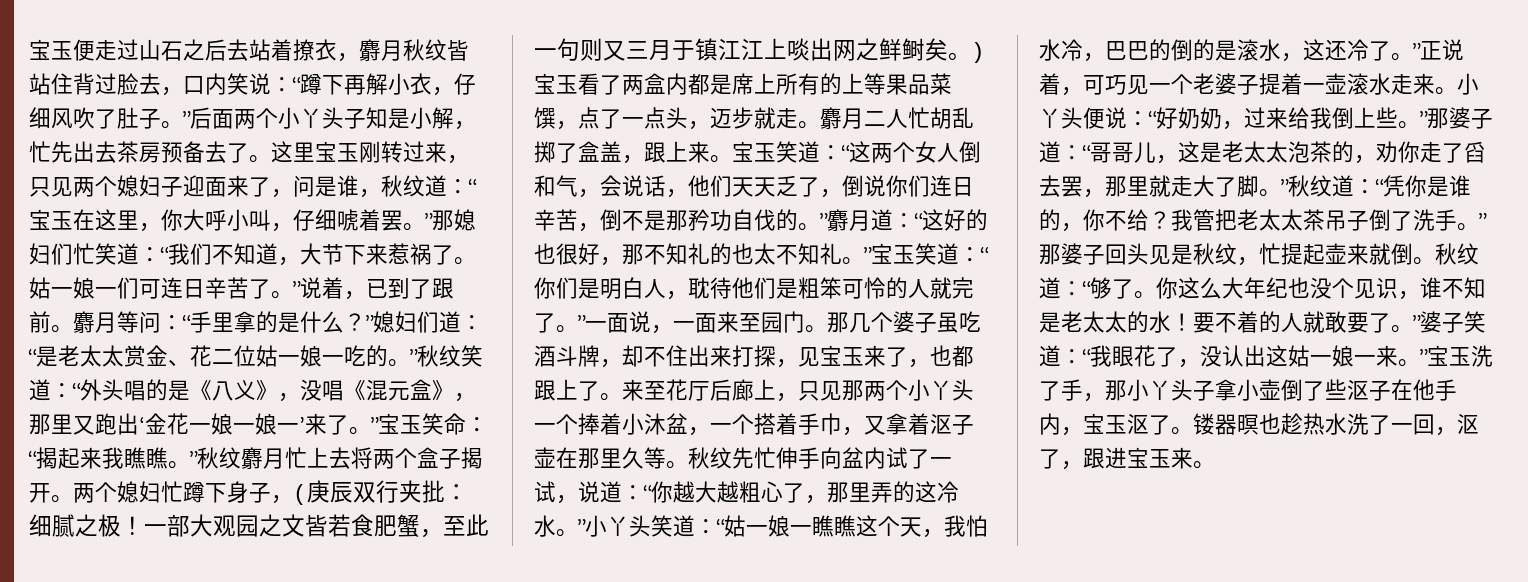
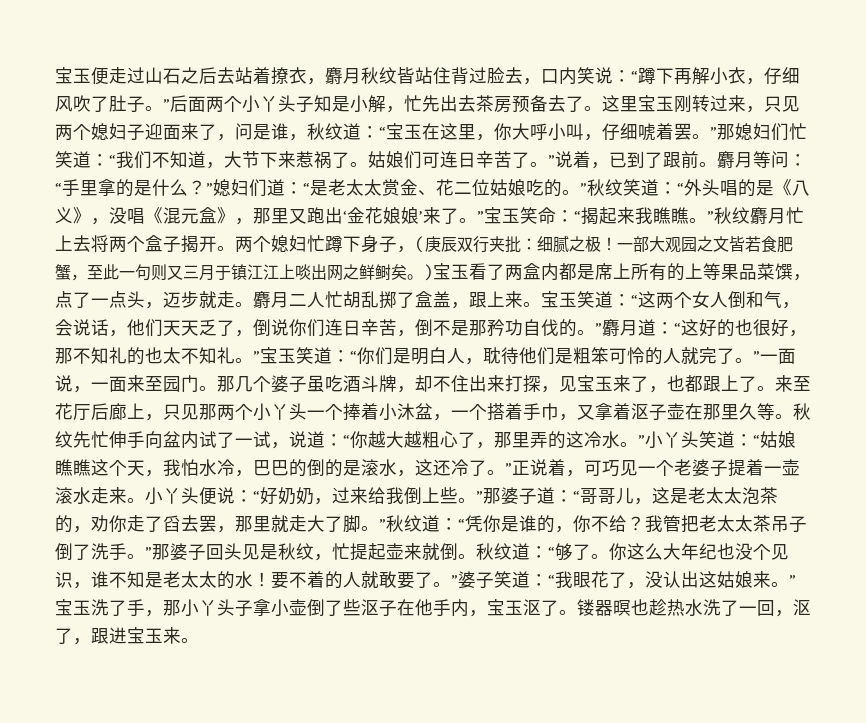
[51,277,117,299] 一娘一 -> [386,151,404,168] 娘
[278,345,344,367] 一娘一 -> [508,179,526,196] 娘
[189,413,299,435] 一娘一娘一 -> [383,207,419,224] 娘娘
[746,515,812,537] 一娘一 -> [778,431,796,448] 娘
[1310,345,1376,367] 一娘一 -> [735,571,753,588] 娘

